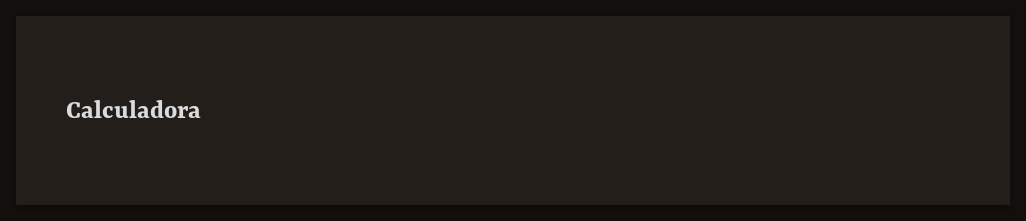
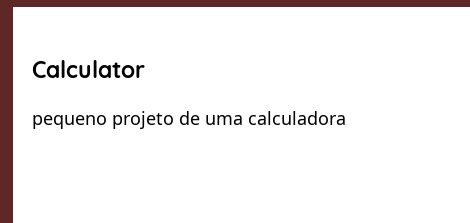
[66,100,201,118] Calculadora -> [32,60,145,78] [32,111,346,129] Calculator // pequeno projeto de uma calculadora

